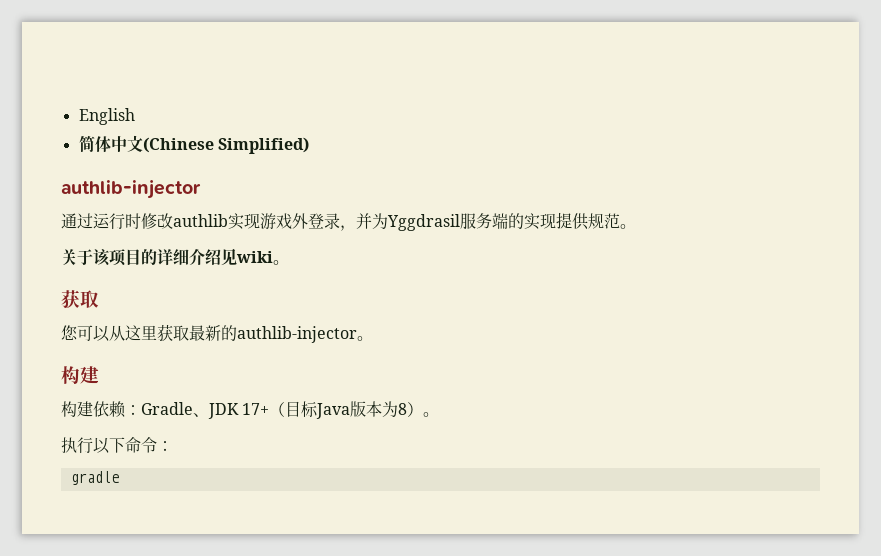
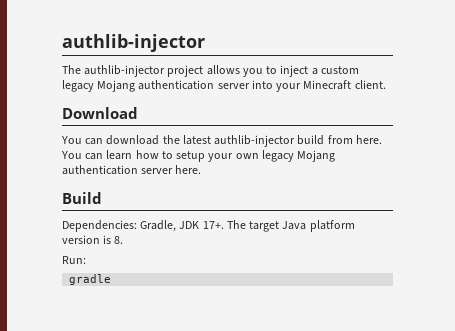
[78,108,135,125] [78,135,309,154] [61,180,201,199] [61,212,636,231] [61,248,289,266] [61,290,99,308] [61,324,373,343] [61,366,99,384] [61,401,440,419] [61,437,173,454] English // 简体中文(Chinese Simplified) // authlib-injector // 通过运行时修改authlib实现游戏外登录，并为Yggdrasil服务端的实现提供规范。 // 关于该项目的详细介绍见wiki。 // 获取 // 您可以从这里获取最新的authlib-injector。 // 构建 // 构建依赖：Gradle、JDK 17+（目标Java版本为8）。 // 执行以下命令： -> [62,34,205,52] [62,65,359,77] [62,80,386,92] [62,107,138,119] [61,135,382,147] [61,150,336,162] [62,165,202,175] [62,192,102,204] [62,220,355,232] [62,235,124,244] [62,256,86,264] authlib-injector // The authlib-injector project allows you to inject a custom legacy Mojang authentication server into your Minecraft client. // Download // You can download the latest authlib-injector build from here. You can learn how to setup your own legacy Mojang authentication server here. // Build // Dependencies: Gradle, JDK 17+. The target Java platform version is 8. // Run:

